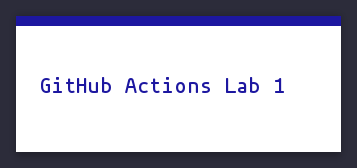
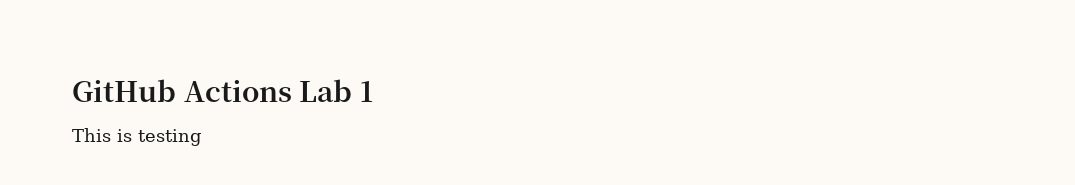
(285, 85) none -> [72,128,202,146] // This is testing

